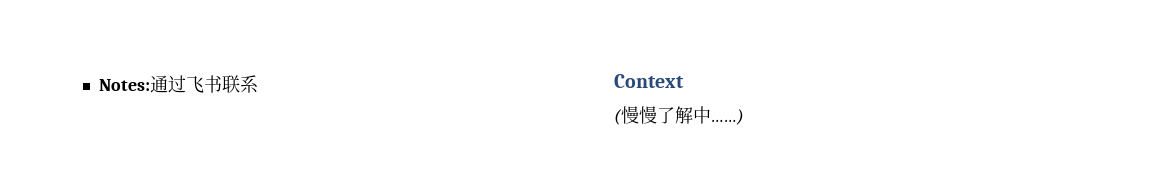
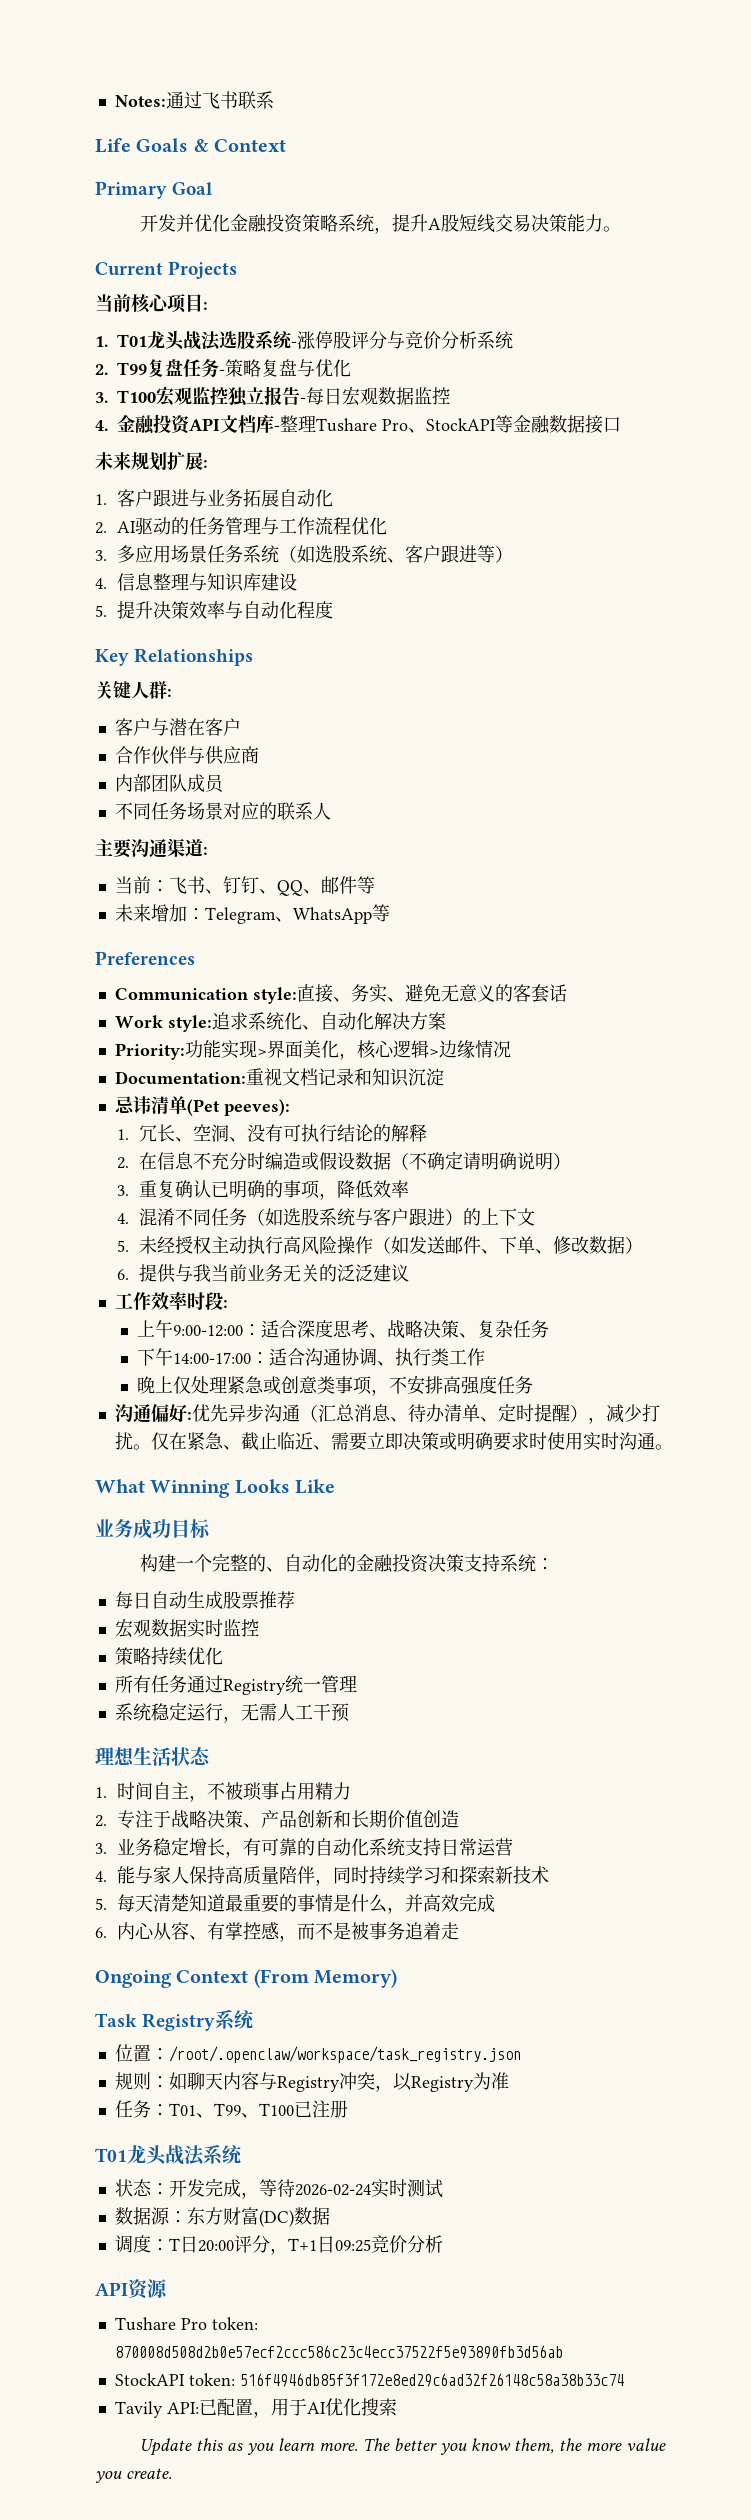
[614,74,684,88] [614,106,744,125] Context // (慢慢了解中……) -> [95,138,287,153] [95,181,213,199] [139,214,621,234] [95,261,238,279] [95,294,208,313] [95,330,514,351] [95,359,352,378] [95,386,451,407] [95,414,622,435] [95,452,208,471] [95,489,334,507] [95,517,388,535] [95,545,514,563] [95,573,298,592] [95,601,334,619] [95,648,254,666] [95,681,172,700] [114,718,241,736] [114,746,259,765] [114,774,225,793] [114,802,331,820] [95,838,208,858] [114,876,375,896] [114,904,390,924] [95,951,195,965] [114,984,567,1004] [114,1012,446,1032] [114,1040,511,1060] [114,1068,444,1087] [114,1096,290,1116] [117,1124,428,1142] [117,1151,572,1170] [117,1180,410,1200] [117,1208,536,1226] [117,1236,644,1255] [117,1264,410,1283] [114,1292,228,1310] [136,1320,549,1339] [136,1348,485,1366] [136,1375,533,1396] [114,1403,660,1424] [114,1432,673,1451] [95,1479,336,1498] [95,1519,211,1539] [139,1553,554,1573] [114,1591,295,1609] [114,1619,259,1638] [114,1647,223,1666] [114,1675,357,1695] [114,1702,349,1723] [95,1747,211,1766] [95,1782,352,1802] [95,1810,460,1829] [95,1837,514,1858] [95,1866,550,1886] [95,1893,496,1914] [95,1922,460,1942] [95,1969,398,1988] [95,2009,255,2031] [114,2044,521,2063] [114,2072,509,2092] [114,2100,348,2118] [95,2144,242,2166] [114,2178,443,2199] [114,2207,330,2227] [114,2235,443,2255] [95,2279,168,2299] [114,2317,258,2331] [114,2345,563,2359] [114,2373,624,2387] [114,2398,397,2418] [139,2438,666,2456] [95,2468,172,2483] Life Goals & Context // Primary Goal // 开发并优化金融投资策略系统，提升A股短线交易决策能力。 // Current Projects // 当前核心项目: // 1. T01龙头战法选股系统-涨停股评分与竞价分析系统 // 2. T99复盘任务-策略复盘与优化 // 3. T100宏观监控独立报告-每日宏观数据监控 // 4.金融投资API文档库-整理Tushare Pro、StockAPI等金融数据接口 // 未来规划扩展: // 1.客户跟进与业务拓展自动化 // 2. AI驱动的任务管理与工作流程优化 // 3.多应用场景任务系统（如选股系统、客户跟进等） // 4.信息整理与知识库建设 // 5.提升决策效率与自动化程度 // Key Relationships // 关键人群: // 客户与潜在客户 // 合作伙伴与供应商 // 内部团队成员 // 不同任务场景对应的联系人 // 主要沟通渠道: // 当前：飞书、钉钉、QQ、邮件等 // 未来增加：Telegram、WhatsApp等 // Preferences // Communication style:直接、务实、避免无意义的客套话 // Work style:追求系统化、自动化解决方案 // Priority:功能实现>界面美化，核心逻辑>边缘情况 // Documentation:重视文档记录和知识沉淀 // 忌讳清单(Pet peeves): // 1.冗长、空洞、没有可执行结论的解释 // 2.在信息不充分时编造或假设数据（不确定请明确说明） // 3.重复确认已明确的事项，降低效率 // 4.混淆不同任务（如选股系统与客户跟进）的上下文 // 5.未经授权主动执行高风险操作（如发送邮件、下单、修改数据） // 6.提供与我当前业务无关的泛泛建议 // 工作效率时段: // 上午9:00-12:00：适合深度思考、战略决策、复杂任务 // 下午14:00-17:00：适合沟通协调、执行类工作 // 晚上仅处理紧急或创意类事项，不安排高强度任务 // 沟通偏好:优先异步沟通（汇总消息、待办清单、定时提醒），减少打扰。仅在紧急、截止临近、需要立即决策或明确要求时使用实时沟通。 // What Winning Looks Like // 业务成功目标 // 构建一个完整的、自动化的金融投资决策支持系统： // 每日自动生成股票推荐 // 宏观数据实时监控 // 策略持续优化 // 所有任务通过Registry统一管理 // 系统稳定运行，无需人工干预 // 理想生活状态 // 1.时间自主，不被琐事占用精力 // 2.专注于战略决策、产品创新和长期价值创造 // 3.业务稳定增长，有可靠的自动化系统支持日常运营 // 4.能与家人保持高质量陪伴，同时持续学习和探索新技术 // 5.每天清楚知道最重要的事情是什么，并高效完成 // 6.内心从容、有掌控感，而不是被事务追着走 // Ongoing Context (From Memory) // Task Registry系统 // 位置：/root/.openclaw/workspace/task_registry.json // 规则：如聊天内容与Registry冲突，以Registry为准 // 任务：T01、T99、T100已注册 // T01龙头战法系统 // 状态：开发完成，等待2026-02-24实时测试 // 数据源：东方财富(DC)数据 // 调度：T日20:00评分，T+1日09:25竞价分析 // API资源 // Tushare Pro token: 870008d508d2b0e57ecf2ccc586c23c4ecc37522f5e93890fb3d56ab // StockAPI token: 516f4946db85f3f172e8ed29c6ad32f26148c58a38b33c74 // Tavily API:已配置，用于AI优化搜索 // Update this as you learn more. The better you know them, the more value you create.

